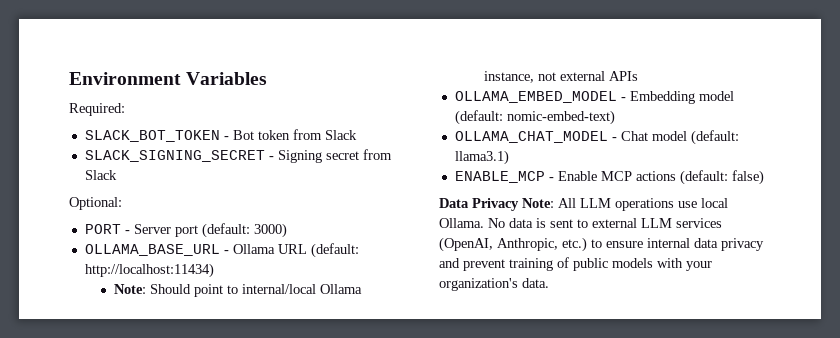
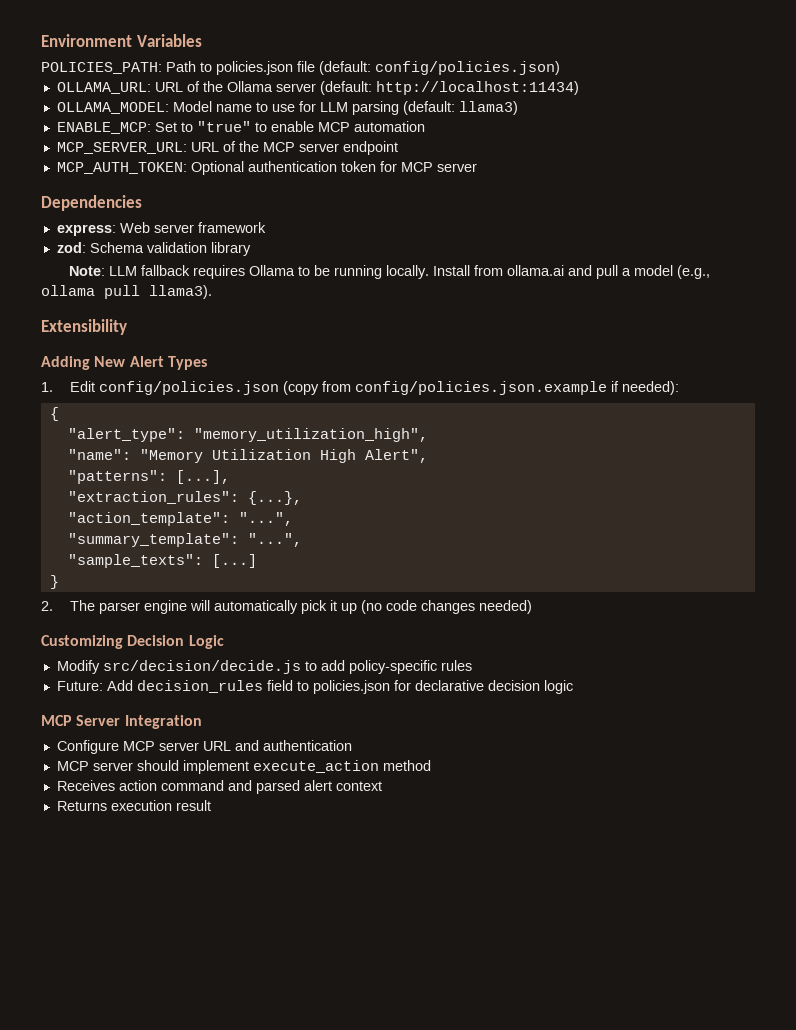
[69,103,125,116] [84,129,357,142] [84,149,392,163] [84,170,117,180] [69,197,122,210] [84,223,287,238] [84,243,359,258] [84,263,214,278] [113,284,362,297] [483,71,638,83] [454,91,734,104] [454,110,615,125] [454,130,739,145] [454,150,509,165] [454,170,764,185] [439,198,728,211] [439,218,722,228] [439,237,764,252] [439,257,712,271] [439,278,549,291] Required: // SLACK_BOT_TOKEN - Bot token from Slack // SLACK_SIGNING_SECRET - Signing secret from Slack // Optional: // PORT - Server port (default: 3000) // OLLAMA_BASE_URL - Ollama URL (default: http://localhost:11434) // Note: Should point to internal/local Ollama instance, not external APIs // OLLAMA_EMBED_MODEL - Embedding model (default: nomic-embed-text) // OLLAMA_CHAT_MODEL - Chat model (default: llama3.1) // ENABLE_MCP - Enable MCP actions (default: false) // Data Privacy Note: All LLM operations use local Ollama. No data is sent to external LLM services (OpenAI, Anthropic, etc.) to ensure internal data privacy and prevent training of public models with your organization's data. -> [41,61,560,75] [56,81,579,95] [56,101,518,115] [56,121,425,134] [56,141,398,155] [56,161,477,175] [41,195,142,211] [56,222,266,236] [56,242,251,256] [68,265,710,279] [41,285,212,299] [41,319,127,335] [41,356,207,370] [41,381,679,395] [49,407,59,421] [67,428,428,442] [67,449,428,463] [67,470,230,484] [67,491,302,505] [67,512,293,526] [67,533,302,547] [67,554,257,568] [49,575,59,589] [41,600,532,614] [41,635,224,649] [56,660,472,674] [56,680,573,694] [41,715,202,729] [56,740,352,754] [56,760,431,774] [56,780,382,794] [56,800,211,811] POLICIES_PATH: Path to policies.json file (default: config/policies.json) // OLLAMA_URL: URL of the Ollama server (default: http://localhost:11434) // OLLAMA_MODEL: Model name to use for LLM parsing (default: llama3) // ENABLE_MCP: Set to "true" to enable MCP automation // MCP_SERVER_URL: URL of the MCP server endpoint // MCP_AUTH_TOKEN: Optional authentication token for MCP server // Dependencies // express: Web server framework // zod: Schema validation library // Note: LLM fallback requires Ollama to be running locally. Install from ollama.ai and pull a model (e.g., ollama pull llama3). // Extensibility // Adding New Alert Types // 1. Edit config/policies.json (copy from config/policies.json.example if needed): // { // "alert_type": "memory_utilization_high", // "name": "Memory Utilization High Alert", // "patterns": [...], // "extraction_rules": {...}, // "action_template": "...", // "summary_template": "...", // "sample_texts": [...] // } // 2. The parser engine will automatically pick it up (no code changes needed) // Customizing Decision Logic // Modify src/decision/decide.js to add policy-specific rules // Future: Add decision_rules field to policies.json for declarative decision logic // MCP Server Integration // Configure MCP server URL and authentication // MCP server should implement execute_action method // Receives action command and parsed alert context // Returns execution result

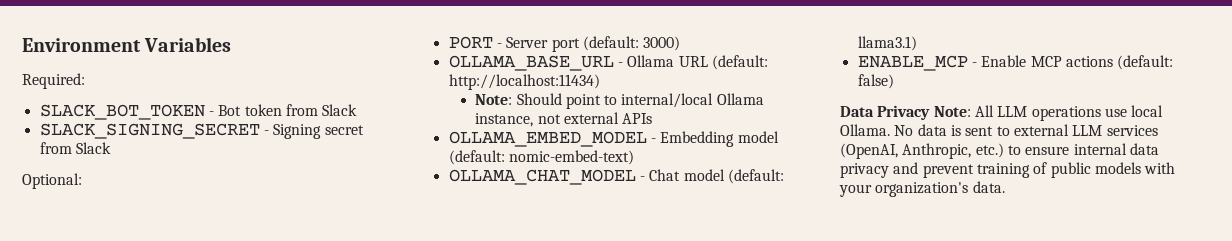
[41,61,560,75] [56,81,579,95] [56,101,518,115] [56,121,425,134] [56,141,398,155] [56,161,477,175] [41,195,142,211] [56,222,266,236] [56,242,251,256] [68,265,710,279] [41,285,212,299] [41,319,127,335] [41,356,207,370] [41,381,679,395] [49,407,59,421] [67,428,428,442] [67,449,428,463] [67,470,230,484] [67,491,302,505] [67,512,293,526] [67,533,302,547] [67,554,257,568] [49,575,59,589] [41,600,532,614] [41,635,224,649] [56,660,472,674] [56,680,573,694] [41,715,202,729] [56,740,352,754] [56,760,431,774] [56,780,382,794] [56,800,211,811] POLICIES_PATH: Path to policies.json file (default: config/policies.json) // OLLAMA_URL: URL of the Ollama server (default: http://localhost:11434) // OLLAMA_MODEL: Model name to use for LLM parsing (default: llama3) // ENABLE_MCP: Set to "true" to enable MCP automation // MCP_SERVER_URL: URL of the MCP server endpoint // MCP_AUTH_TOKEN: Optional authentication token for MCP server // Dependencies // express: Web server framework // zod: Schema validation library // Note: LLM fallback requires Ollama to be running locally. Install from ollama.ai and pull a model (e.g., ollama pull llama3). // Extensibility // Adding New Alert Types // 1. Edit config/policies.json (copy from config/policies.json.example if needed): // { // "alert_type": "memory_utilization_high", // "name": "Memory Utilization High Alert", // "patterns": [...], // "extraction_rules": {...}, // "action_template": "...", // "summary_template": "...", // "sample_texts": [...] // } // 2. The parser engine will automatically pick it up (no code changes needed) // Customizing Decision Logic // Modify src/decision/decide.js to add policy-specific rules // Future: Add decision_rules field to policies.json for declarative decision logic // MCP Server Integration // Configure MCP server URL and authentication // MCP server should implement execute_action method // Receives action command and parsed alert context // Returns execution result -> [22,73,85,89] [39,104,358,120] [39,123,364,139] [39,142,111,154] [22,173,82,189] [448,36,681,52] [448,55,768,71] [448,74,600,90] [475,93,764,109] [475,112,653,127] [448,131,779,147] [448,150,634,165] [448,169,784,185] [857,36,917,51] [857,55,1174,71] [857,74,894,89] [840,105,1164,121] [840,124,1158,136] [840,143,1159,159] [840,162,1176,178] [839,181,1005,197] Required: // SLACK_BOT_TOKEN - Bot token from Slack // SLACK_SIGNING_SECRET - Signing secret from Slack // Optional: // PORT - Server port (default: 3000) // OLLAMA_BASE_URL - Ollama URL (default: http://localhost:11434) // Note: Should point to internal/local Ollama instance, not external APIs // OLLAMA_EMBED_MODEL - Embedding model (default: nomic-embed-text) // OLLAMA_CHAT_MODEL - Chat model (default: llama3.1) // ENABLE_MCP - Enable MCP actions (default: false) // Data Privacy Note: All LLM operations use local Ollama. No data is sent to external LLM services (OpenAI, Anthropic, etc.) to ensure internal data privacy and prevent training of public models with your organization's data.

